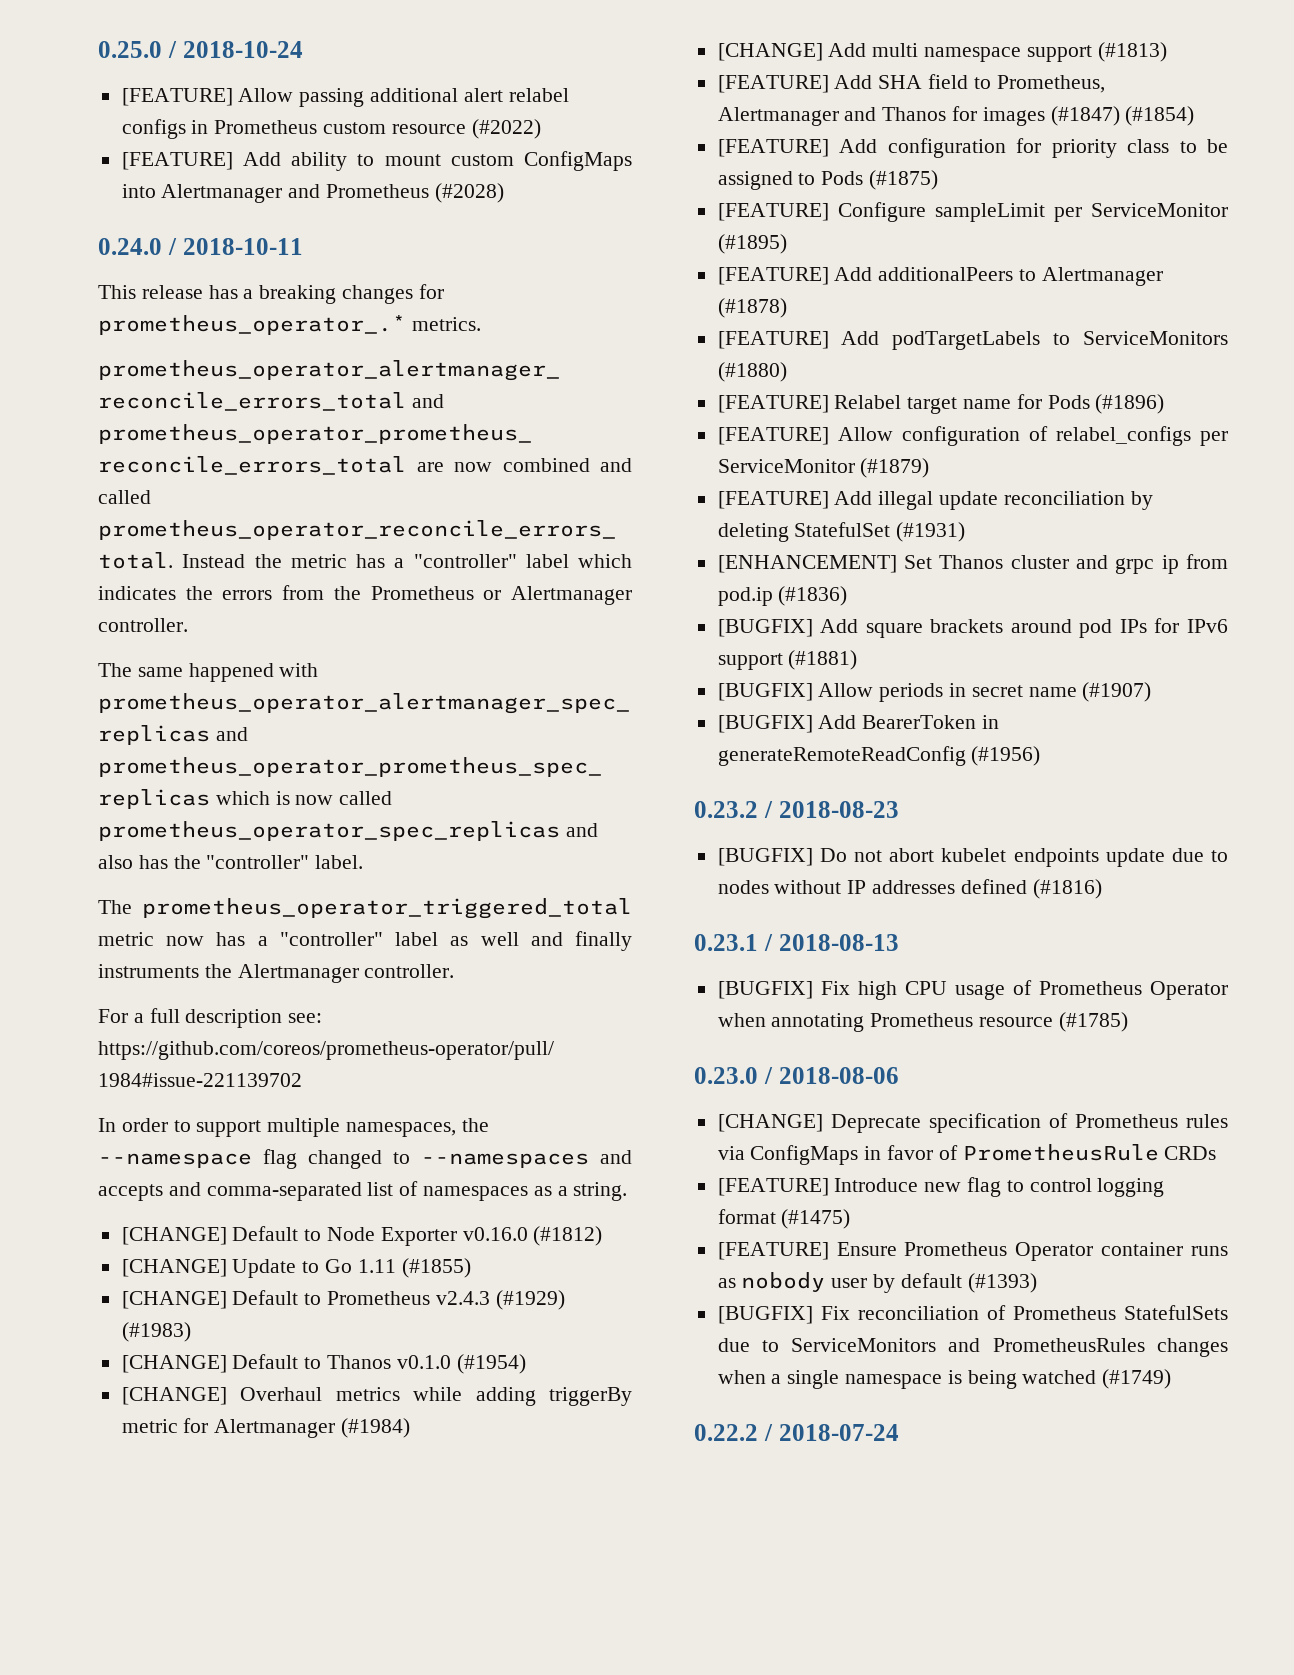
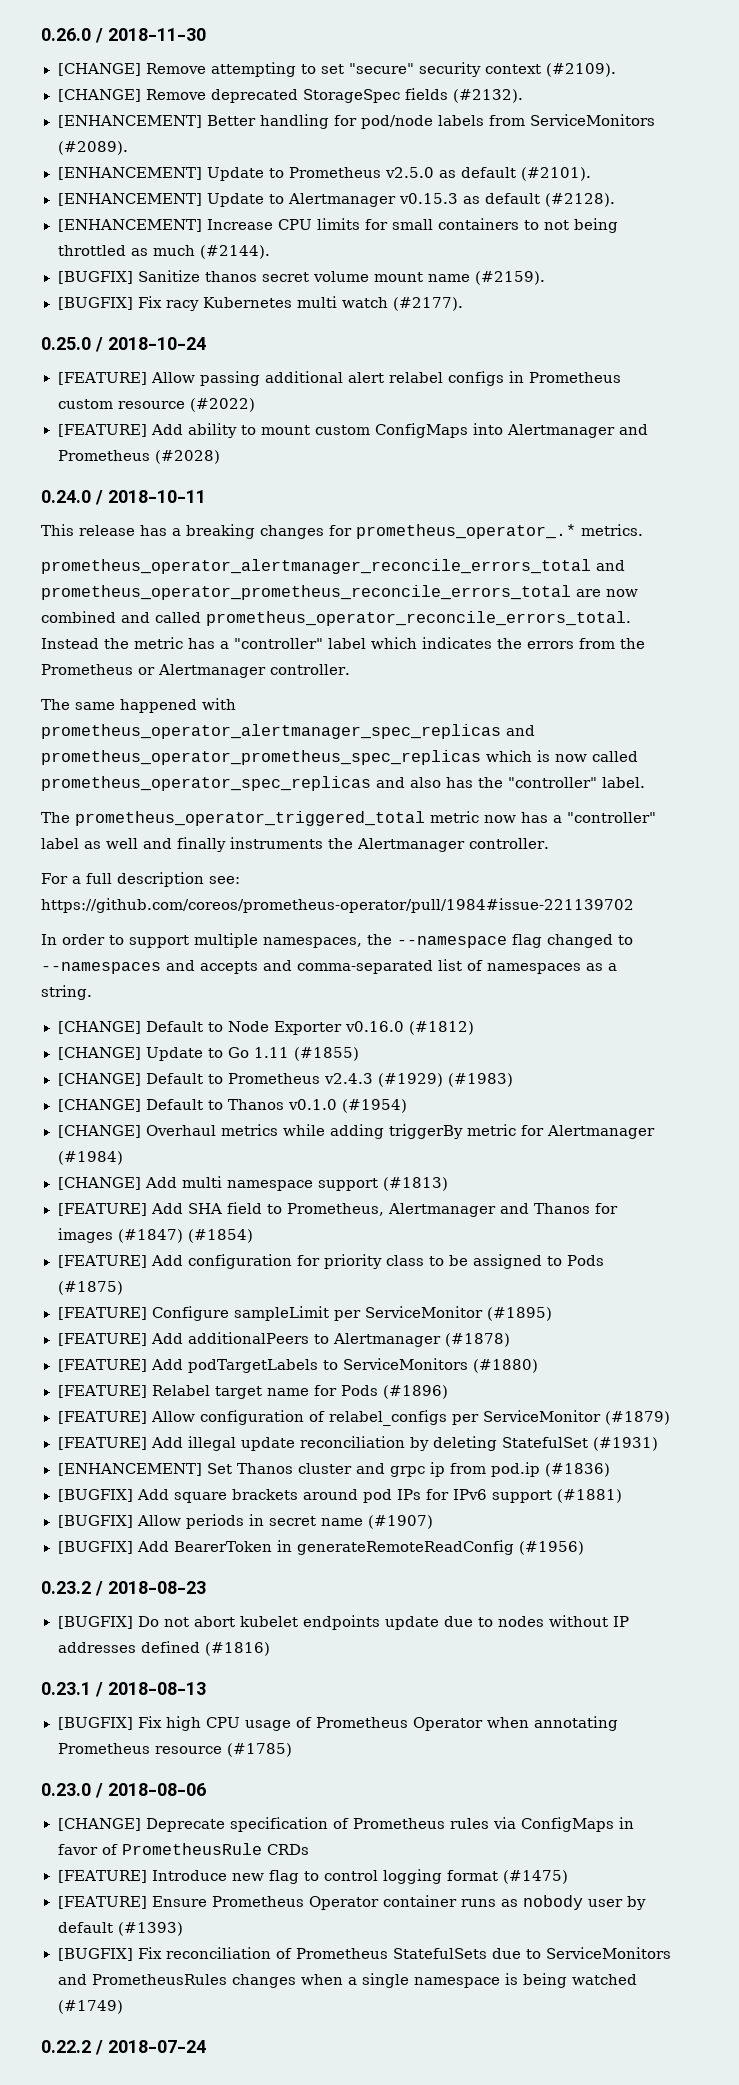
(98, 49) none -> [41,28,206,43] [57,62,616,77] [57,88,523,103] [57,114,655,129] [57,141,128,155] [57,167,591,181] [57,193,615,207] [57,218,618,233] [57,245,270,259] [57,270,545,285] [57,296,463,311] 0.26.0 / 2018-11-30 // [CHANGE] Remove attempting to set "secure" security context (#2109). // [CHANGE] Remove deprecated StorageSpec fields (#2132). // [ENHANCEMENT] Better handling for pod/node labels from ServiceMonitors (#2089). // [ENHANCEMENT] Update to Prometheus v2.5.0 as default (#2101). // [ENHANCEMENT] Update to Alertmanager v0.15.3 as default (#2128). // [ENHANCEMENT] Increase CPU limits for small containers to not being throttled as much (#2144). // [BUGFIX] Sanitize thanos secret volume mount name (#2159). // [BUGFIX] Fix racy Kubernetes multi watch (#2177). //

